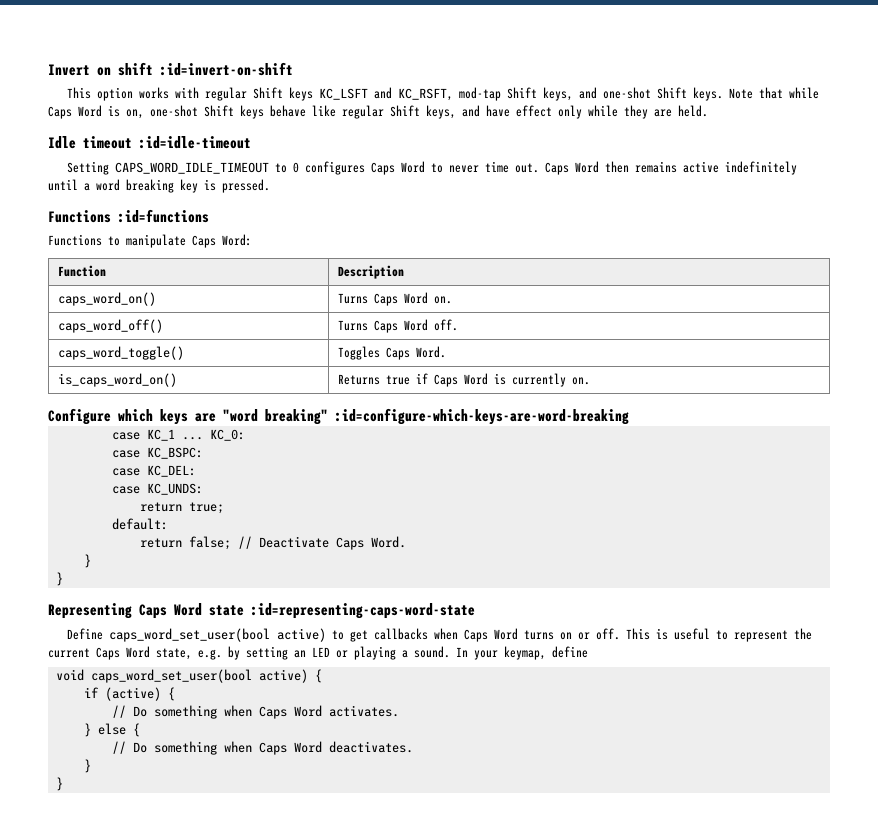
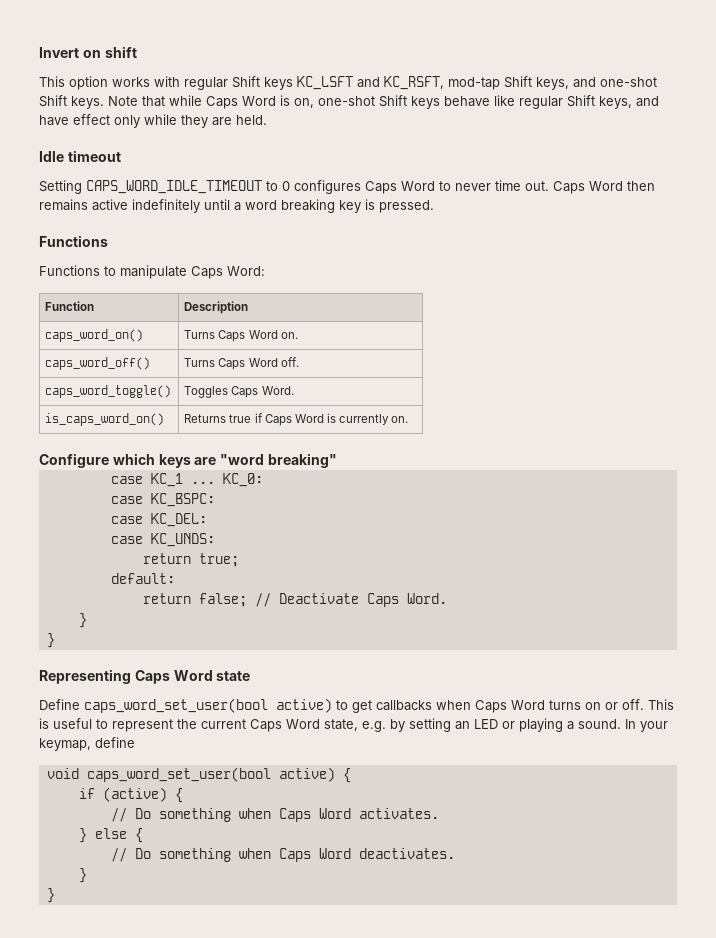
[160,62,293,76] :id=invert-on-shift -> (137, 52) none
[139,136,251,149] :id=idle-timeout -> (121, 156) none
[118,209,209,223] :id=functions -> (108, 241) none
[335,408,629,425] :id=configure-which-keys-are-word-breaking -> (337, 460) none
[251,603,475,619] :id=representing-caps-word-state -> (251, 676) none

